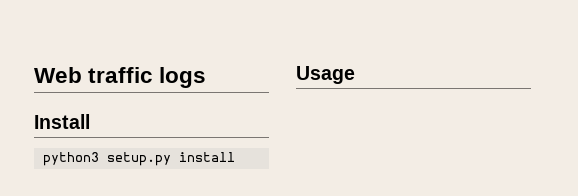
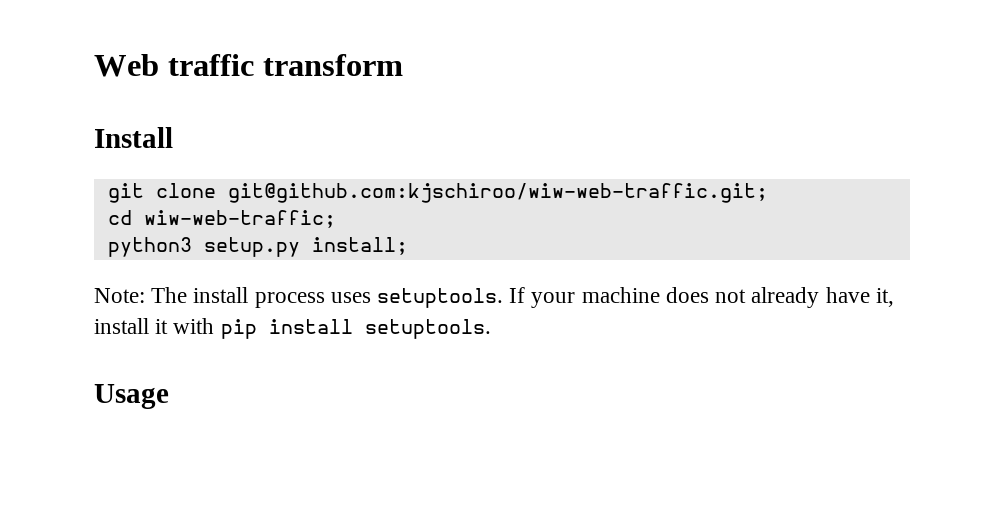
[159,67,207,88] logs -> [262,54,403,76] transform
[42,152,235,166] python3 setup.py install -> [107,183,768,203] [107,210,336,228] [107,237,408,257] [94,287,894,308] [94,318,491,339] git clone git@github.com:kjschiroo/wiw-web-traffic.git; // cd wiw-web-traffic; // python3 setup.py install; // Note: The install process uses setuptools. If your machine does not already have it, install it with pip install setuptools.

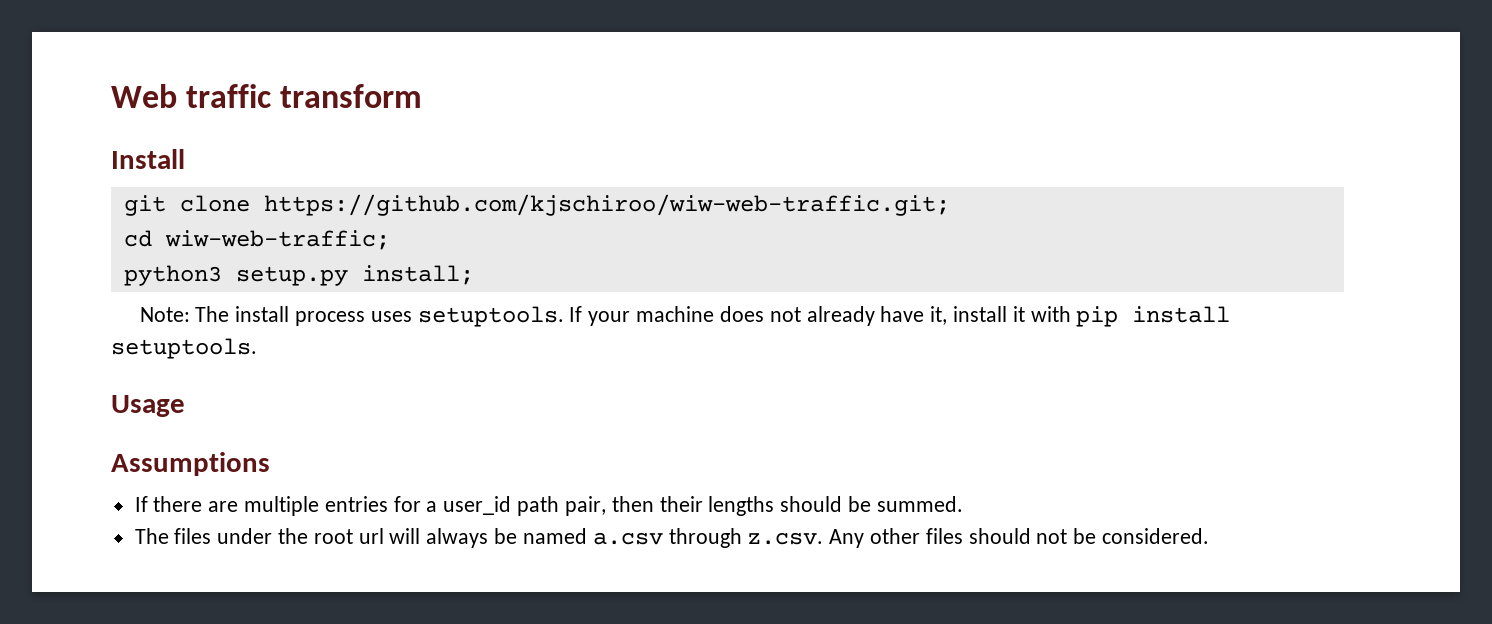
[227,183,768,203] git@github.com:kjschiroo/wiw-web-traffic.git; -> [263,194,950,216] https://github.com/kjschiroo/wiw-web-traffic.git;
(169, 396) none -> [111,452,270,476] [134,496,963,516] [134,528,1209,548] // Assumptions // If there are multiple entries for a user_id path pair, then their lengths should be summed. // The files under the root url will always be named a.csv through z.csv. Any other files should not be considered.

